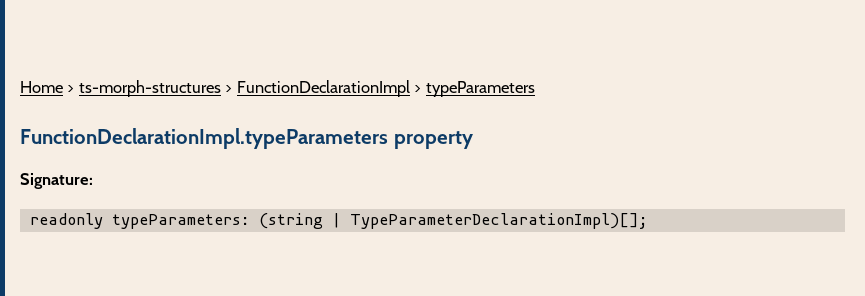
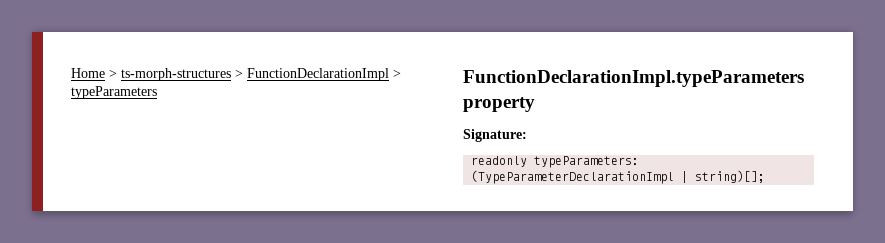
[258,213,648,229] (string | TypeParameterDeclarationImpl)[]; -> [471,170,766,184] (TypeParameterDeclarationImpl | string)[];

